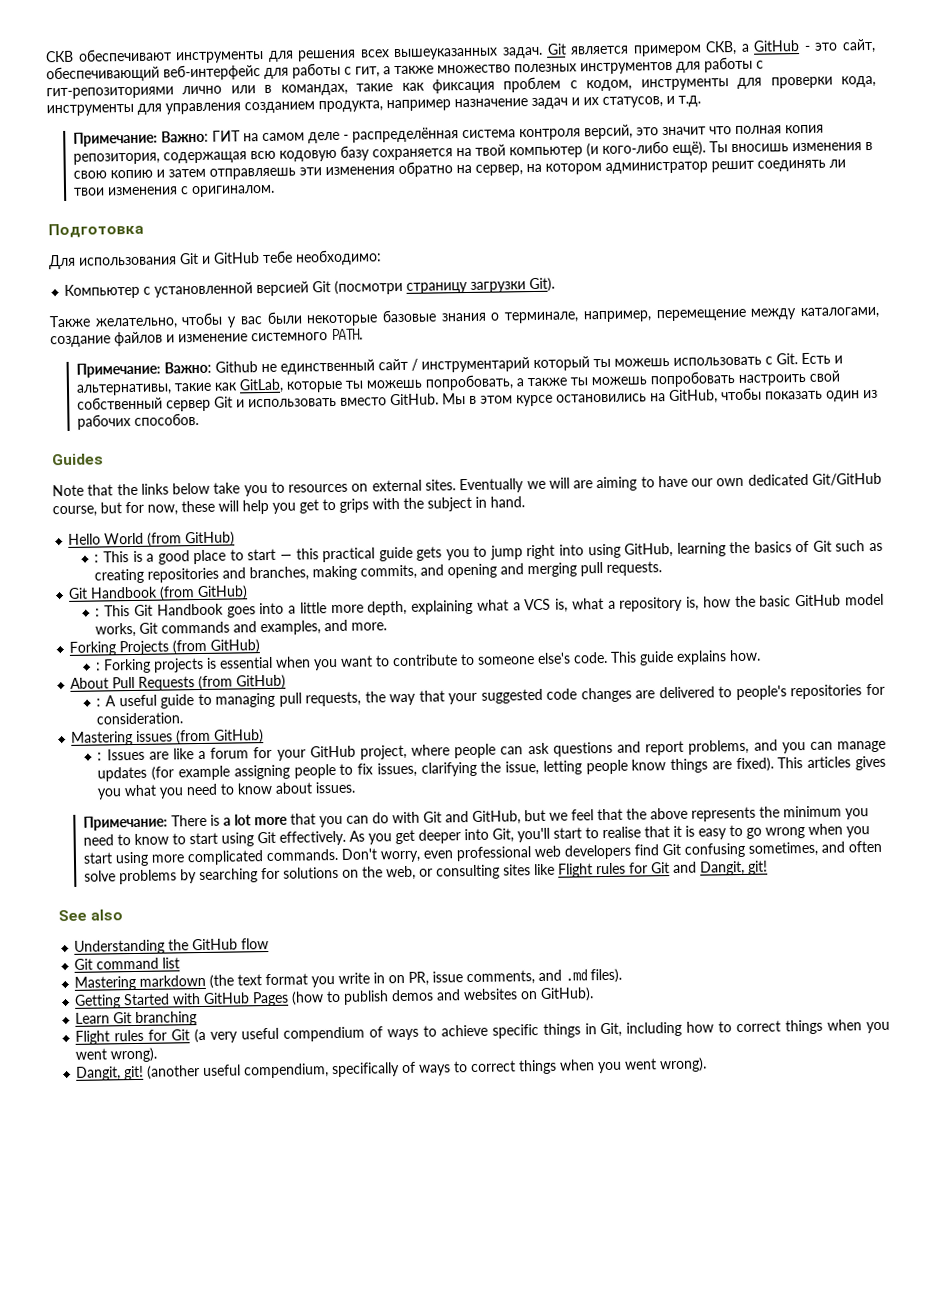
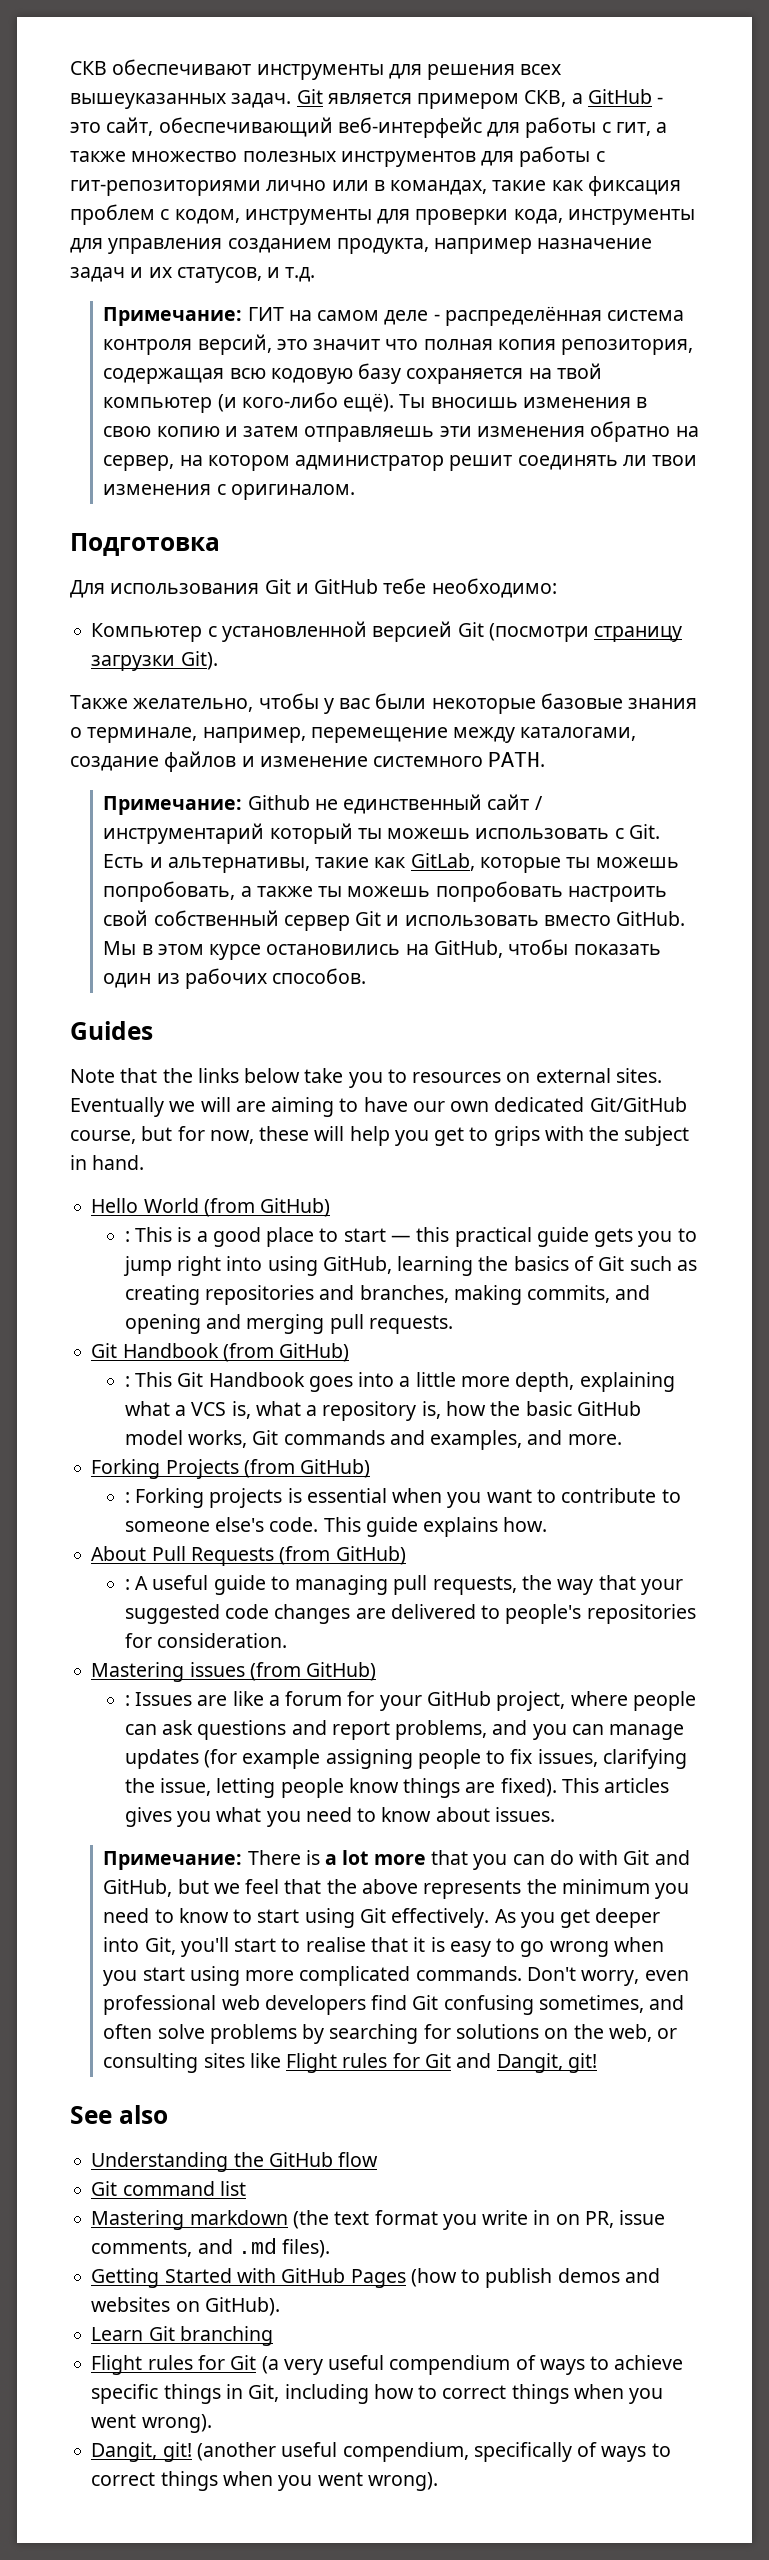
[161,130,210,143] Важно: -> (243, 316) none
[164,361,213,374] Важно: -> (243, 805) none

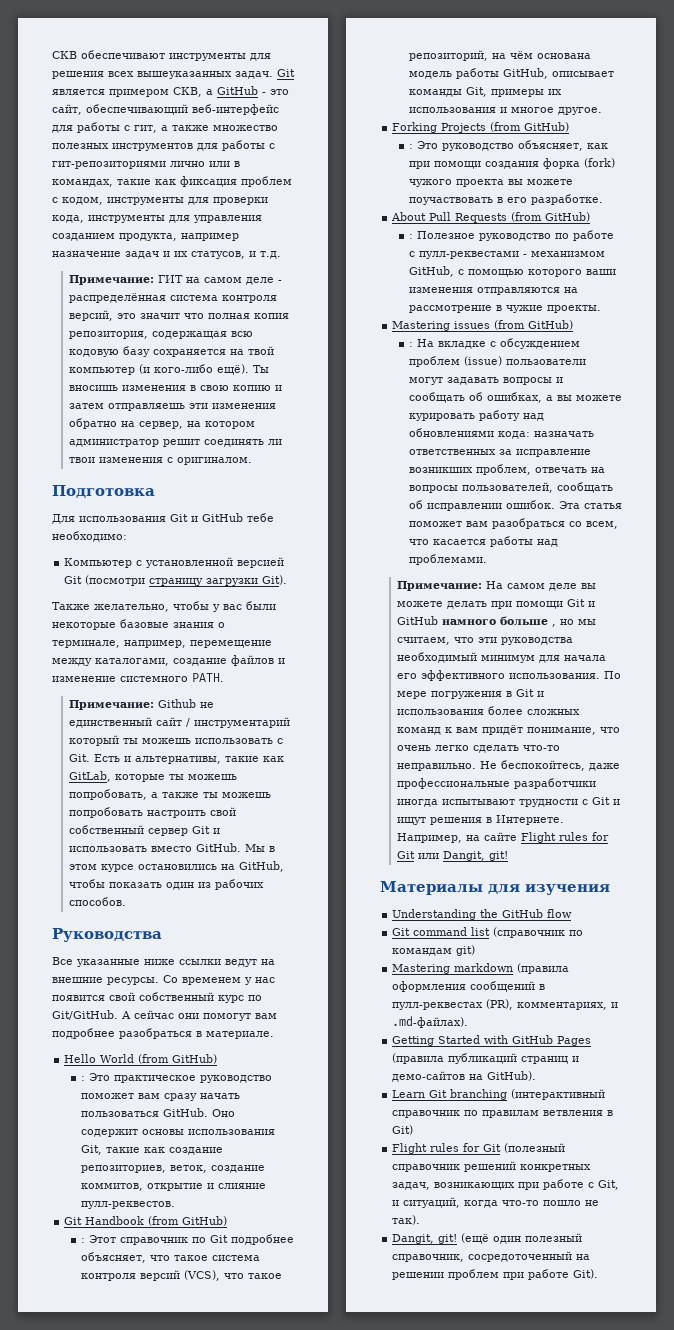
[70,1021,153,1040] [70,1068,662,1088] [70,1097,687,1117] [70,1126,690,1146] [70,1155,145,1170] Guides // Note that the links below take you to resources on external sites. Eventually we will are aiming to have our own dedicated Git/GitHub course, but for now, these will help you get to grips with the subject in hand. -> [52,928,162,942] [52,957,275,967] [52,975,275,985] [52,992,262,1003] [52,1010,277,1021] [52,1028,274,1039] Руководства // Все указанные ниже ссылки ведут на внешние ресурсы. Со временем у нас появится свой собственный курс по Git/GitHub. А сейчас они помогут вам подробнее разобраться в материале.
[135,1227,697,1247] [122,1256,697,1276] [124,1285,651,1305] [124,1314,453,1334] This is a good place to start — this practical guide gets you to jump right into using GitHub, learning the basics of Git such as creating repositories and branches, making commits, and opening and merging pull requests. -> [88,1073,272,1083] [80,1093,240,1101] [80,1108,235,1117] [80,1129,275,1137] [80,1145,223,1155] [80,1165,265,1173] [80,1183,266,1191] [80,1201,175,1209] Это практическое руководство поможет вам сразу начать пользоваться GitHub. Оно содержит основы использования Git, такие как создание репозиториев, веток, создание коммитов, открытие и слияние пулл-реквестов.
[135,1372,675,1392] [124,1401,641,1421] [124,1430,622,1450] This Git Handbook goes into a little more depth, explaining what a VCS is, what a repository is, how the basic GitHub model works, Git commands and examples, and more. -> [88,1234,294,1245] [80,1252,260,1263] [80,1270,282,1281] [408,50,591,61] [408,68,614,79] [408,87,562,97] [408,107,602,115] Этот справочник по Git подробнее объясняет, что такое система контроля версий (VCS), что такое репозиторий, на чём основана модель работы GitHub, описывает команды Git, примеры их использования и многое другое.
[135,1488,681,1508] [124,1517,548,1537] Forking projects is essential when you want to contribute to someone else's code. This guide explains how. -> [416,140,608,151] [408,158,615,169] [408,179,573,187] [408,194,603,205] Это руководство объясняет, как при помощи создания форка (fork) чужого проекта вы можете поучаствовать в его разработке.
[135,1575,683,1595] [124,1604,696,1624] [124,1633,288,1648] A useful guide to managing pull requests, the way that your suggested code changes are delivered to people's repositories for consideration. -> [416,230,614,241] [408,251,605,259] [408,266,616,277] [408,287,578,295] [408,305,601,313] Полезное руководство по работе с пулл-реквестами - механизмом GitHub, с помощью которого ваши изменения отправляются на рассмотрение в чужие проекты.
[135,1691,696,1711] [124,1720,685,1740] [124,1749,687,1769] [124,1778,670,1798] [124,1807,555,1827] [103,1850,690,1870] [103,1879,690,1899] [103,1908,661,1928] [103,1937,664,1957] [103,1966,689,1986] [103,1995,685,2015] [103,2024,678,2044] [103,2053,492,2073] Issues are like a forum for your GitHub project, where people can ask questions and report problems, and you can manage updates (for example assigning people to fix issues, clarifying the issue, letting people know things are fixed). This articles gives you what you need to know about issues. // Примечание: There is a lot more that you can do with Git and GitHub, but we feel that the above represents the minimum you need to know to start using Git effectively. As you get deeper into Git, you'll start to realise that it is easy to go wrong when you start using more complicated commands. Don't worry, even professional web developers find Git confusing sometimes, and often solve problems by searching for solutions on the web, or consulting sites like Flight rules for Git and -> [416,338,580,349] [408,356,586,367] [408,377,563,385] [408,392,622,403] [408,410,544,421] [408,428,594,439] [408,449,591,457] [408,464,605,475] [408,482,613,493] [408,500,622,511] [408,518,618,529] [408,536,558,547] [408,554,487,565] [396,581,596,591] [396,599,595,609] [396,616,596,627] [396,637,573,645] [396,652,606,663] [396,670,621,681] [396,689,544,699] [396,706,580,715] [396,725,620,735] [396,745,560,753] [396,760,620,771] [396,778,596,789] [396,797,620,807] [396,815,564,825] [396,832,609,843] [396,851,439,859] На вкладке с обсуждением проблем (issue) пользователи могут задавать вопросы и сообщать об ошибках, а вы можете курировать работу над обновлениями кода: назначать ответственных за исправление возникших проблем, отвечать на вопросы пользователей, сообщать об исправлении ошибок. Эта статья поможет вам разобраться со всем, что касается работы над проблемами. // Примечание: На самом деле вы можете делать при помощи Git и GitHub намного больше , но мы считаем, что эти руководства необходимый минимум для начала его эффективного использования. По мере погружения в Git и использования более сложных команд к вам придёт понимание, что очень легко сделать что-то неправильно. Не беспокойтесь, даже профессиональные разработчики иногда испытывают трудности с Git и ищут решения в Интернете. Например, на сайте Flight rules for Git или
[70,2105,168,2124] See also -> [380,881,610,895] Материалы для изучения
[91,2210,666,2230] [91,2238,331,2258] // Mastering markdown (the text format you write in on PR, issue comments, and .md files). -> [493,927,584,938] [392,945,476,956] [392,963,570,974] [392,981,546,992] [392,999,619,1010] [392,1016,469,1028] (справочник по командам git) // Mastering markdown (правила оформления сообщений в пулл-реквестах (PR), комментариях, и .md-файлах).
[410,2268,660,2288] [91,2297,280,2316] [91,2326,273,2346] [91,2355,684,2375] [91,2384,664,2404] [91,2414,212,2433] [91,2442,671,2462] [91,2471,438,2491] (how to publish demos and websites on GitHub). // Learn Git branching // Flight rules for Git (a very useful compendium of ways to achieve specific things in Git, including how to correct things when you went wrong). // Dangit, git! (another useful compendium, specifically of ways to correct things when you went wrong). -> [392,1053,580,1064] [392,1071,537,1082] [392,1089,606,1100] [392,1110,614,1118] [392,1125,414,1135] [392,1143,566,1154] [392,1161,592,1172] [392,1179,620,1190] [392,1197,600,1208] [392,1215,421,1225] [392,1233,583,1244] [392,1251,591,1262] [392,1269,599,1280] (правила публикаций страниц и демо-сайтов на GitHub). // Learn Git branching (интерактивный справочник по правилам ветвления в Git) // Flight rules for Git (полезный справочник решений конкретных задач, возникающих при работе с Git, и ситуаций, когда что-то пошло не так). // Dangit, git! (ещё один полезный справочник, сосредоточенный на решении проблем при работе Git).

